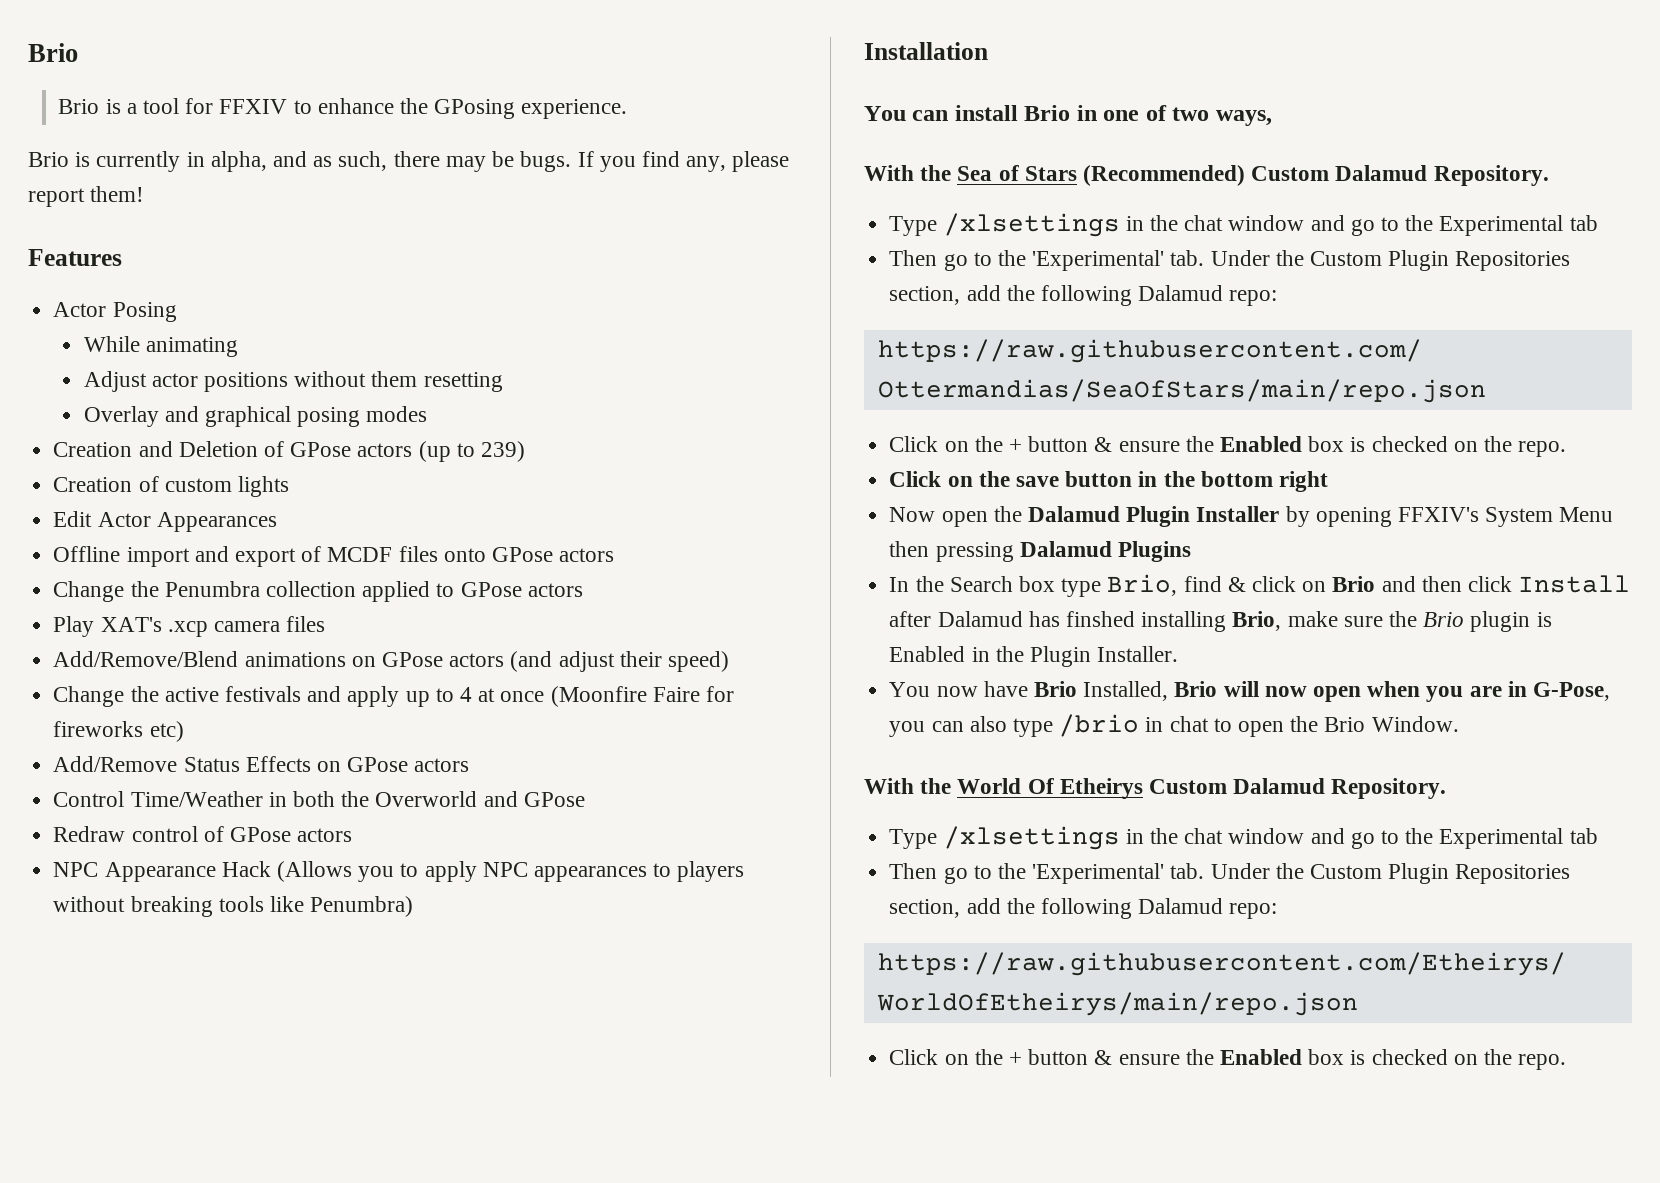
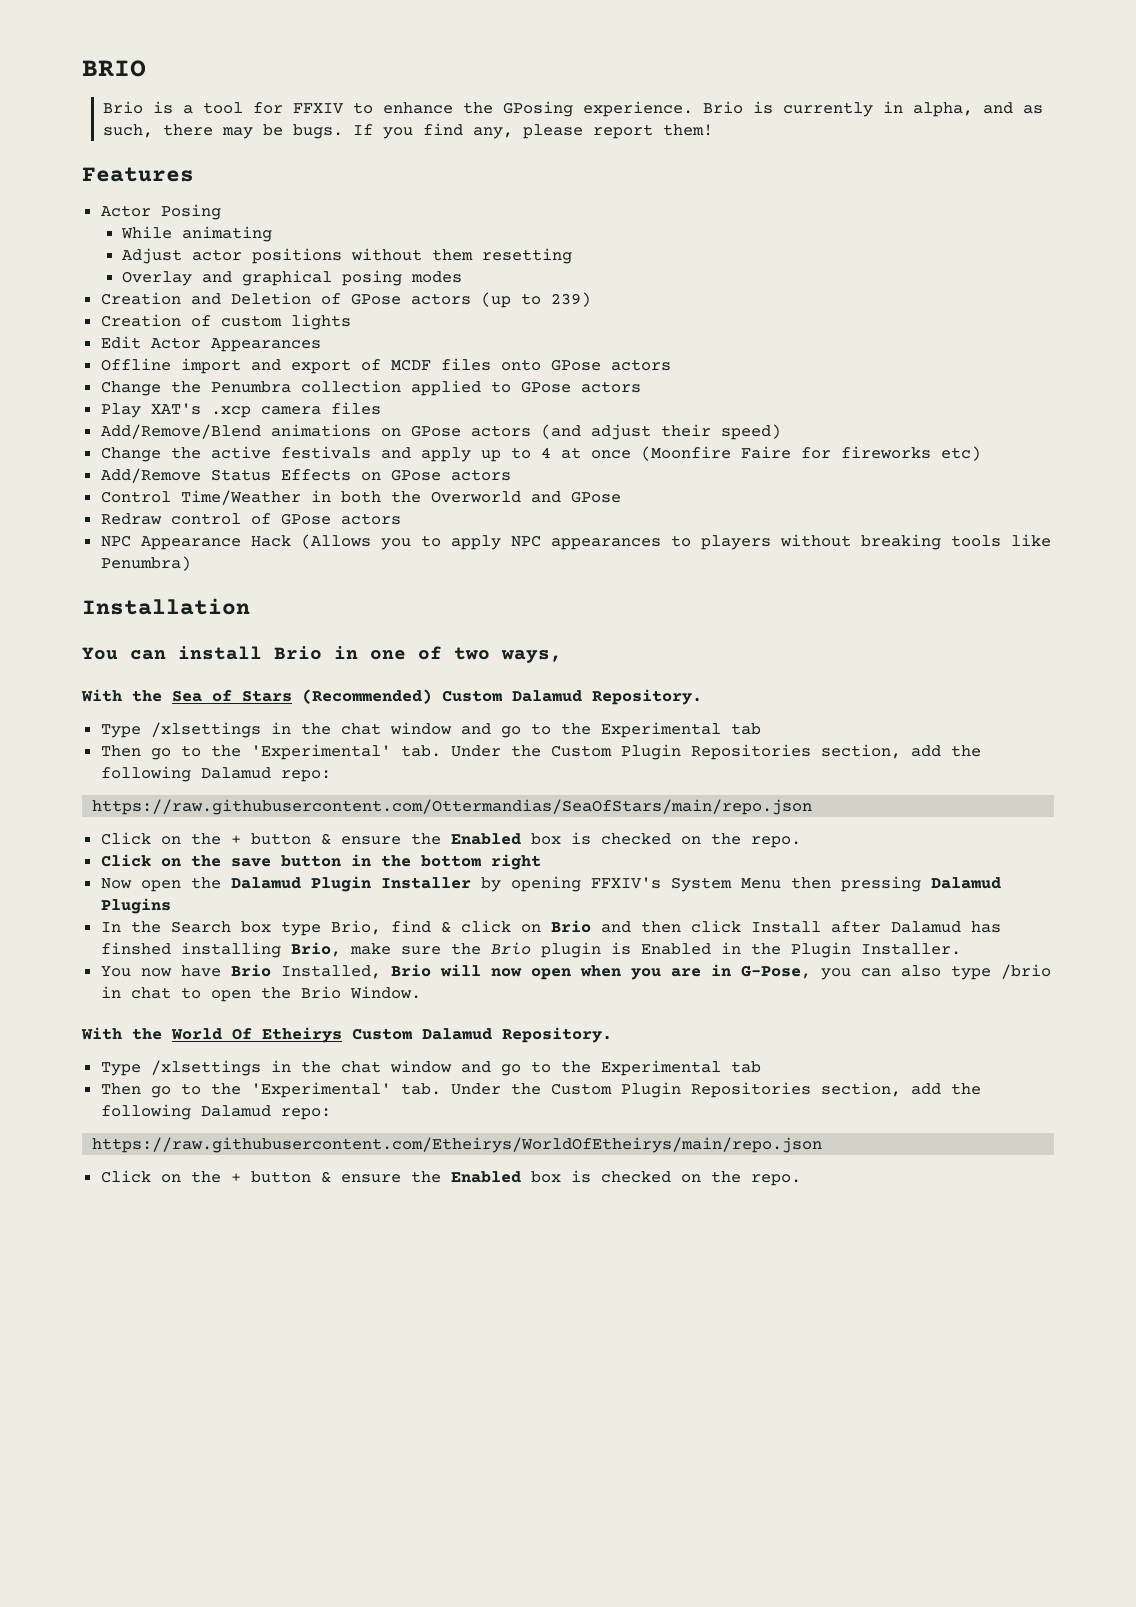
[28,43,78,62] Brio -> [82,60,146,77] BRIO
(628, 109) // -> (694, 109) none

